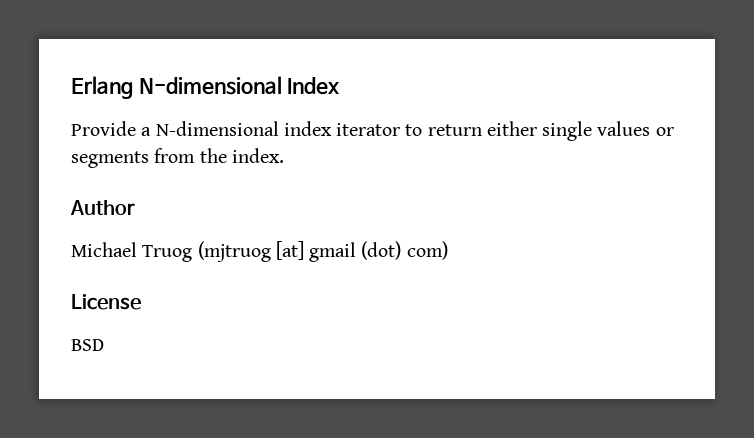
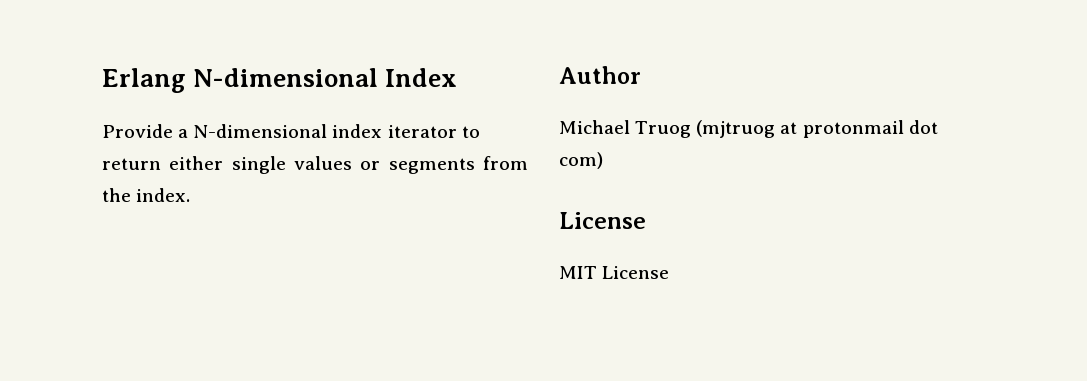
[275,241,402,262] [at] gmail (dot) -> [780,120,938,138] at protonmail dot
[71,339,104,351] BSD -> [559,266,670,279] MIT License

